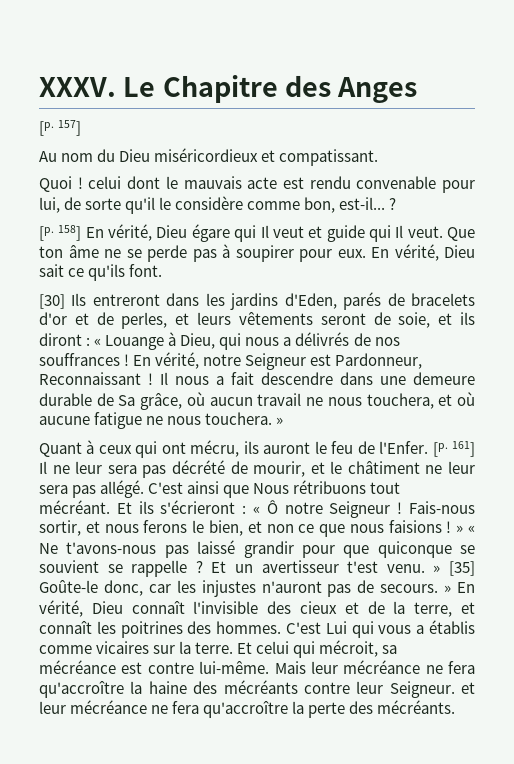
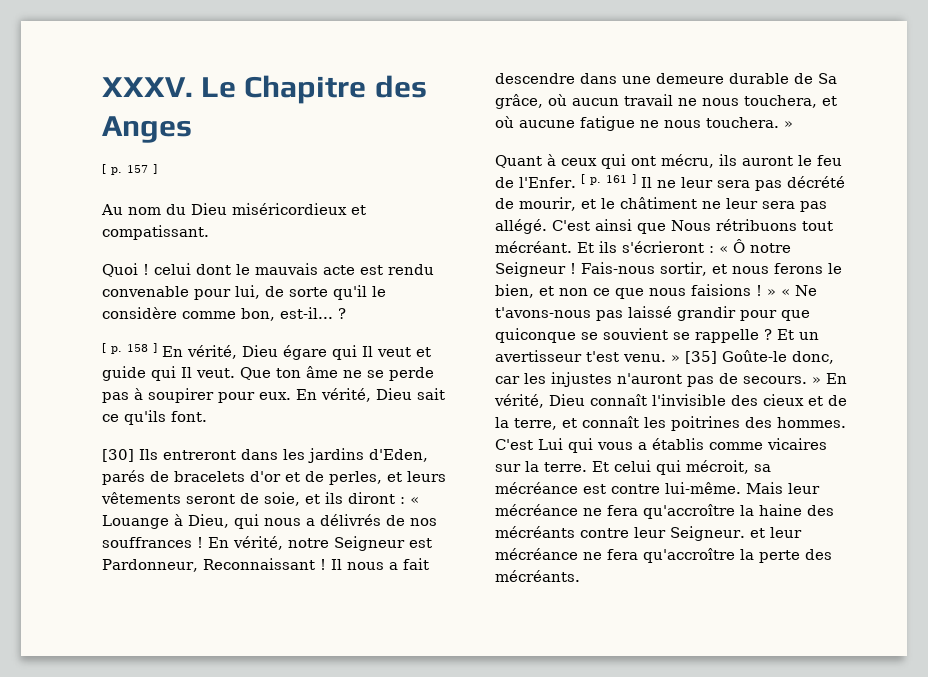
[39,120,82,136] [p. 157] -> [102,164,157,175] [ p. 157 ]
[39,225,82,241] [p. 158] -> [102,343,157,354] [ p. 158 ]
[432,441,475,457] [p. 161] -> [580,174,636,185] [ p. 161 ]

